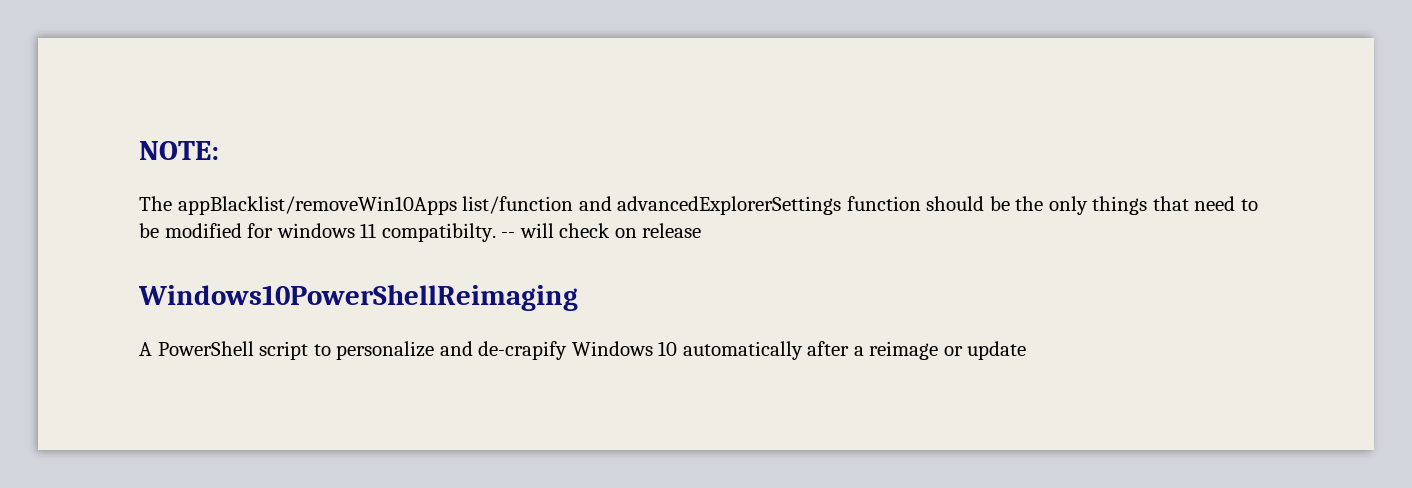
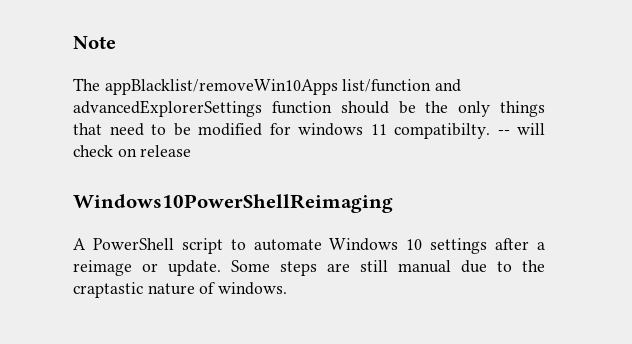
[139,141,219,160] NOTE: -> [73,36,116,49] Note
[336,341,568,360] personalize and de-crapify -> [253,239,322,251] automate
[682,341,803,360] automatically -> [430,238,488,254] settings
[967,341,1027,360] update -> [168,260,545,276] [73,282,288,298] update. Some steps are still manual due to the craptastic nature of windows.

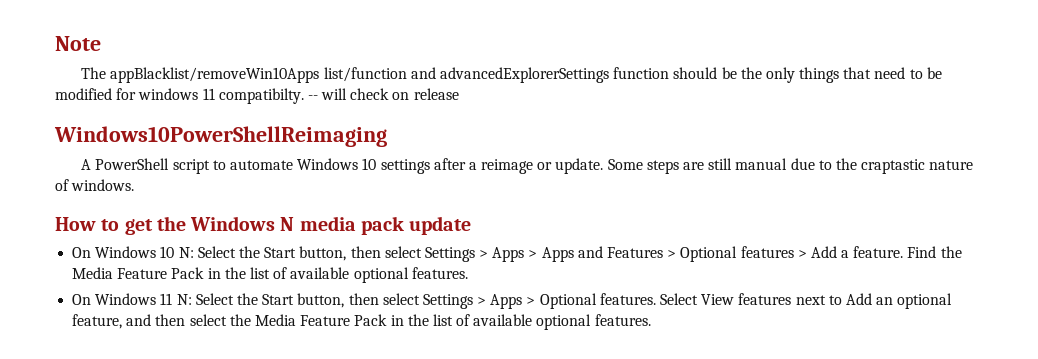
(288, 288) none -> [55,216,472,235] [72,246,962,262] [72,267,468,283] [72,293,953,309] [72,314,651,330] // How to get the Windows N media pack update // On Windows 10 N: Select the Start button, then select Settings > Apps > Apps and Features > Optional features > Add a feature. Find the Media Feature Pack in the list of available optional features. // On Windows 11 N: Select the Start button, then select Settings > Apps > Optional features. Select View features next to Add an optional feature, and then select the Media Feature Pack in the list of available optional features.

